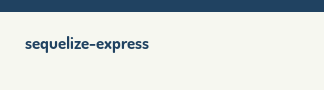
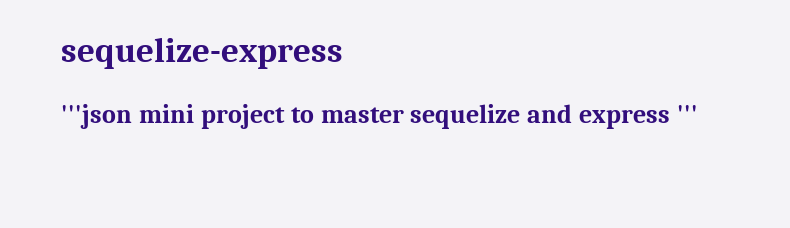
(149, 44) none -> [61,104,699,129] // '''json mini project to master sequelize and express '''

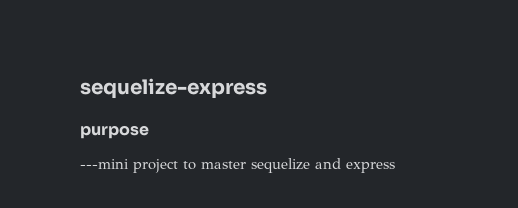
[61,104,194,129] '''json mini -> [80,125,149,139] [80,159,129,169] purpose // ---mini
[677,105,699,123] ''' -> (395, 167) none

